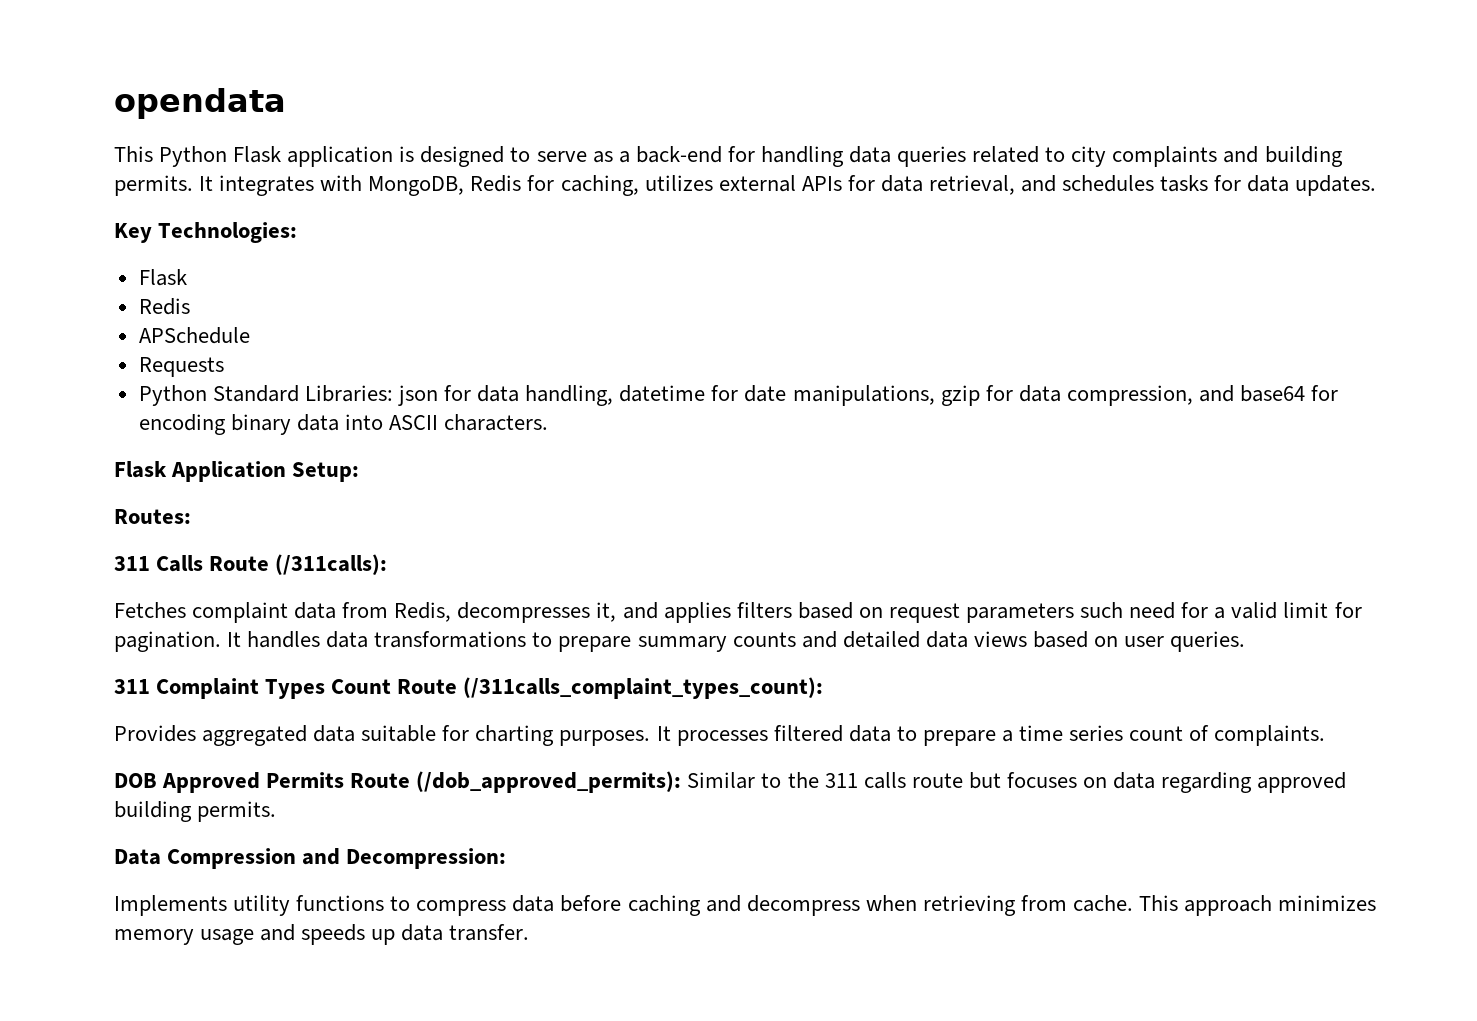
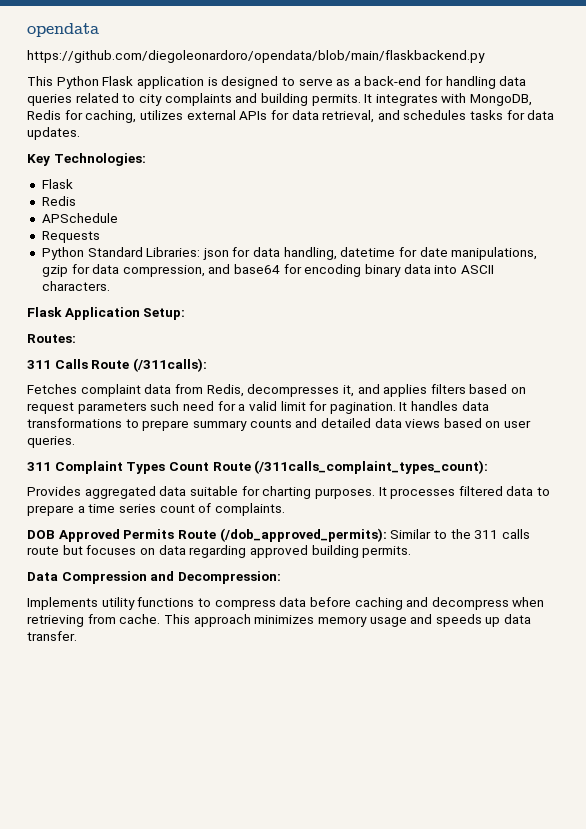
(286, 103) none -> [27,50,485,63] // https://github.com/diegoleonardoro/opendata/blob/main/flaskbackend.py

